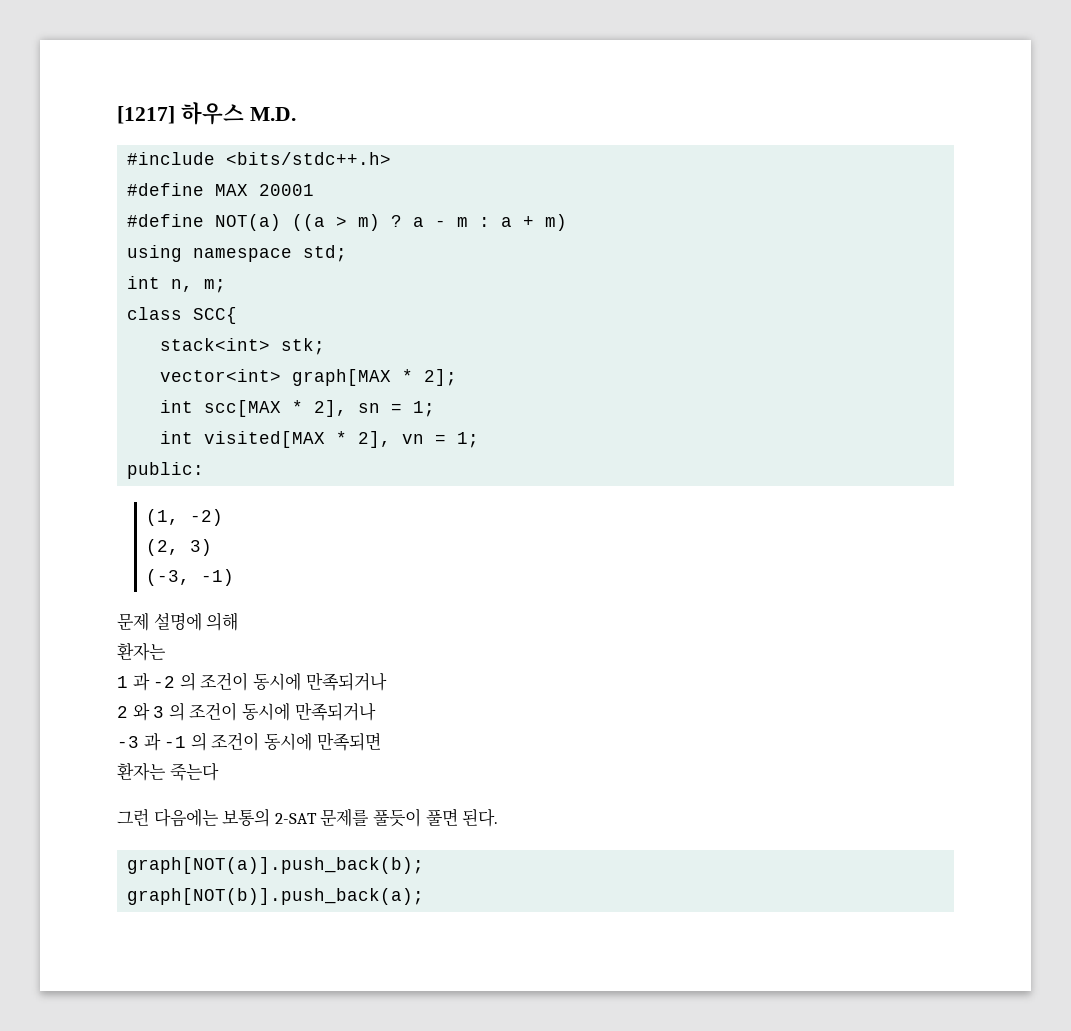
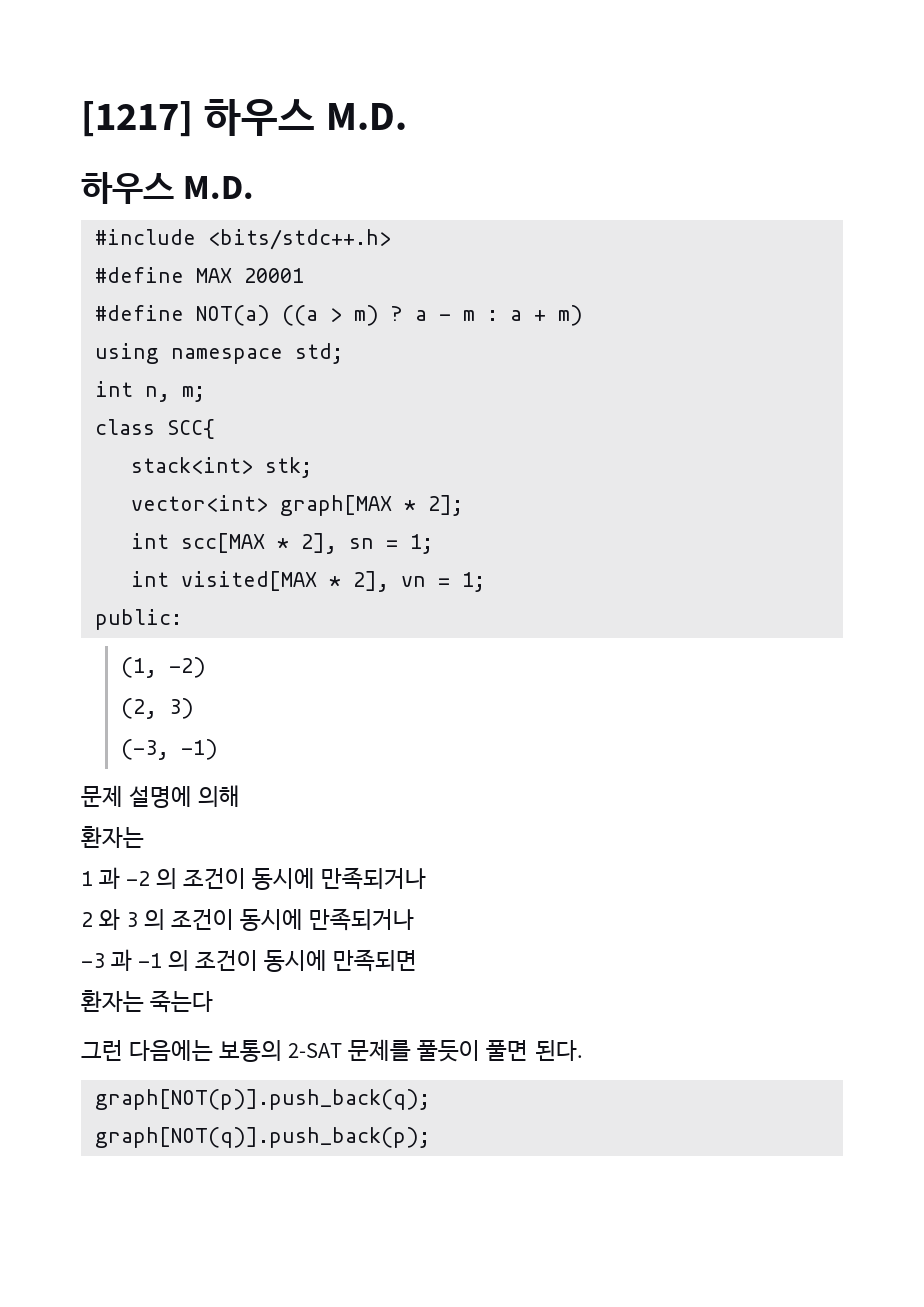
(296, 114) none -> [81,172,255,204] // 하우스 M.D.
[127,857,425,874] [127,888,425,905] graph[NOT(a)].push_back(b); // graph[NOT(b)].push_back(a); -> [94,1089,430,1110] [94,1127,430,1148] graph[NOT(p)].push_back(q); // graph[NOT(q)].push_back(p);

